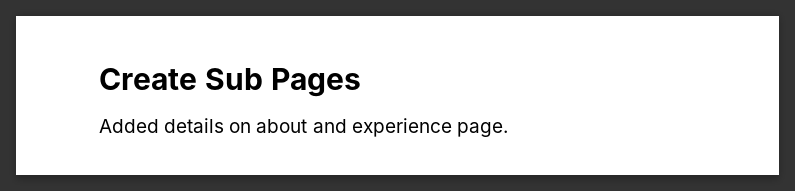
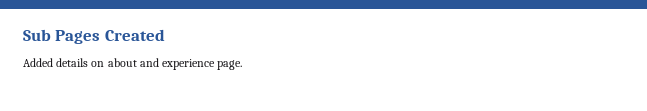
[99,68,197,90] Create -> (23, 35) none
(362, 82) none -> [104,29,165,41] Created

